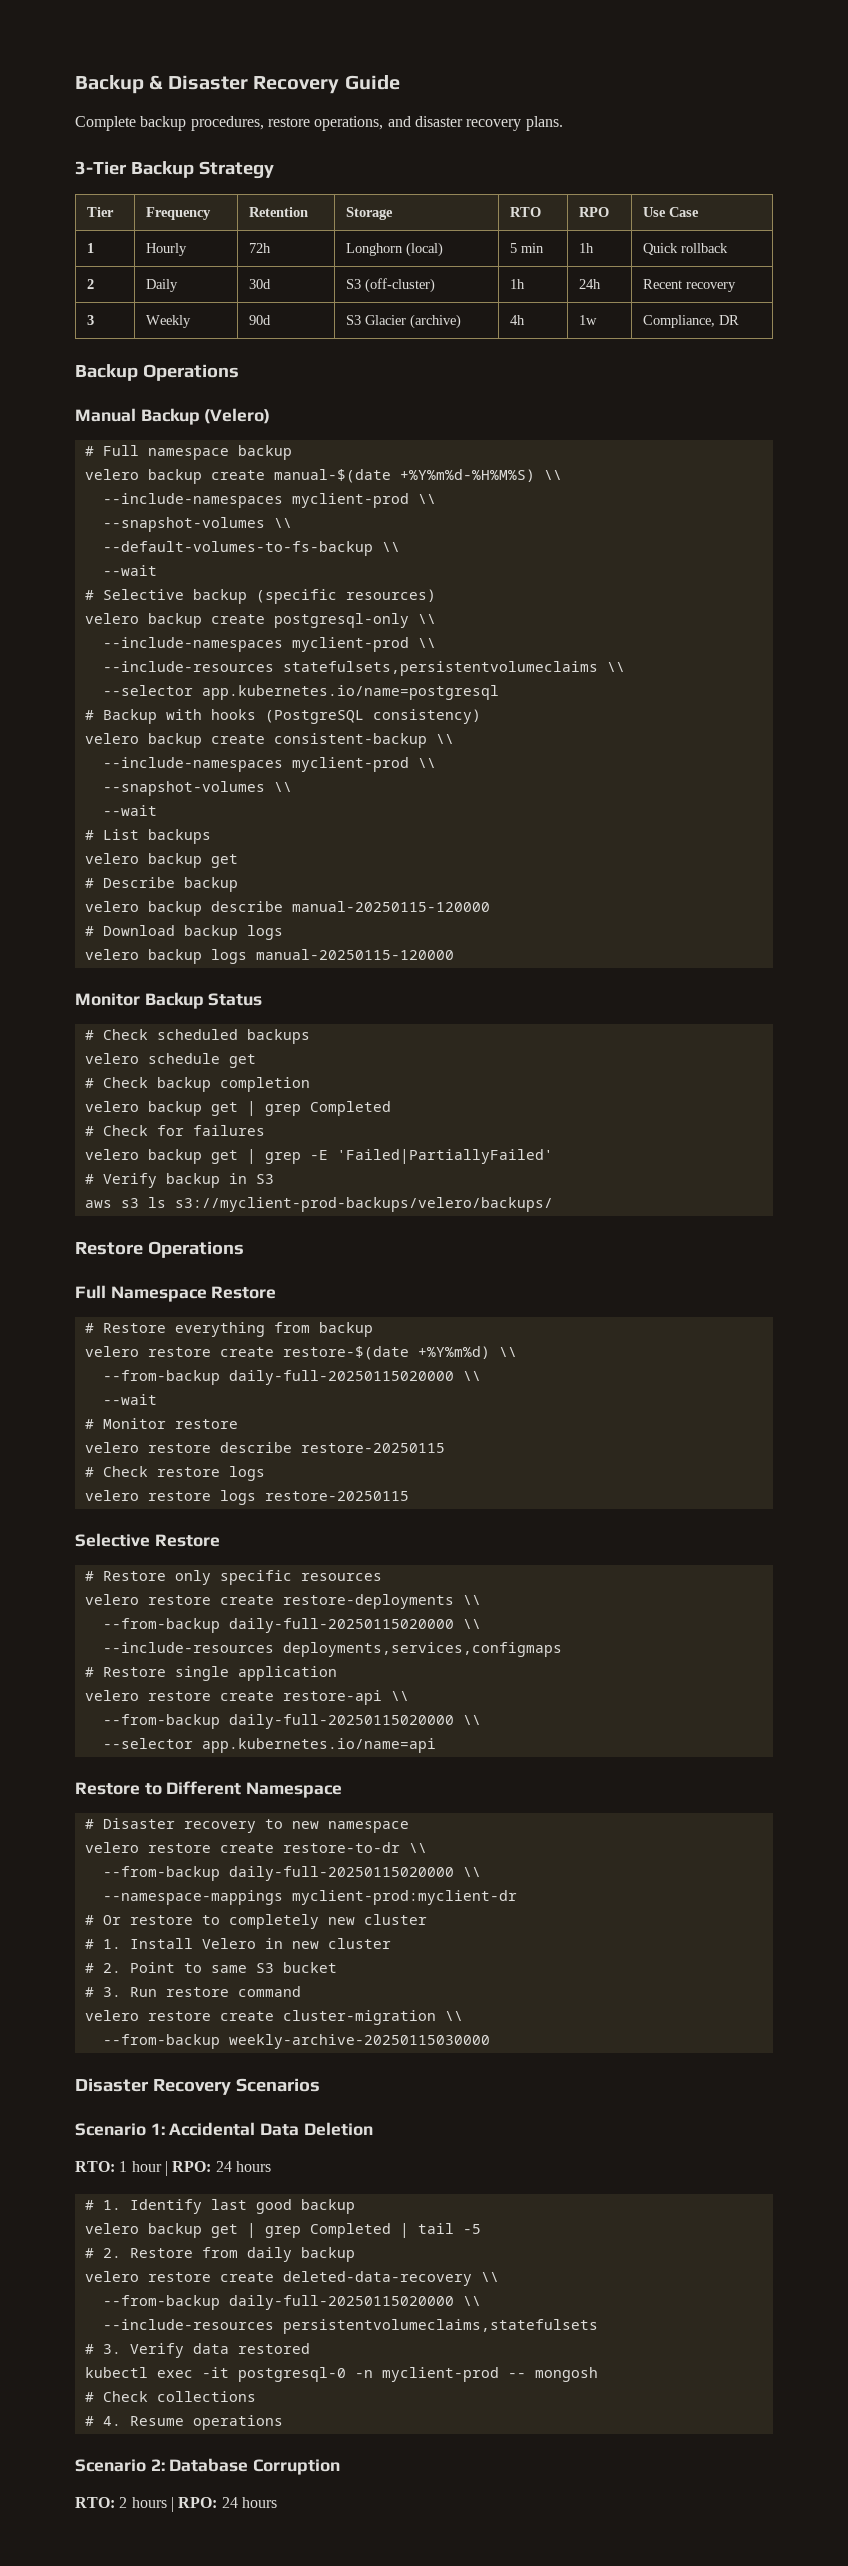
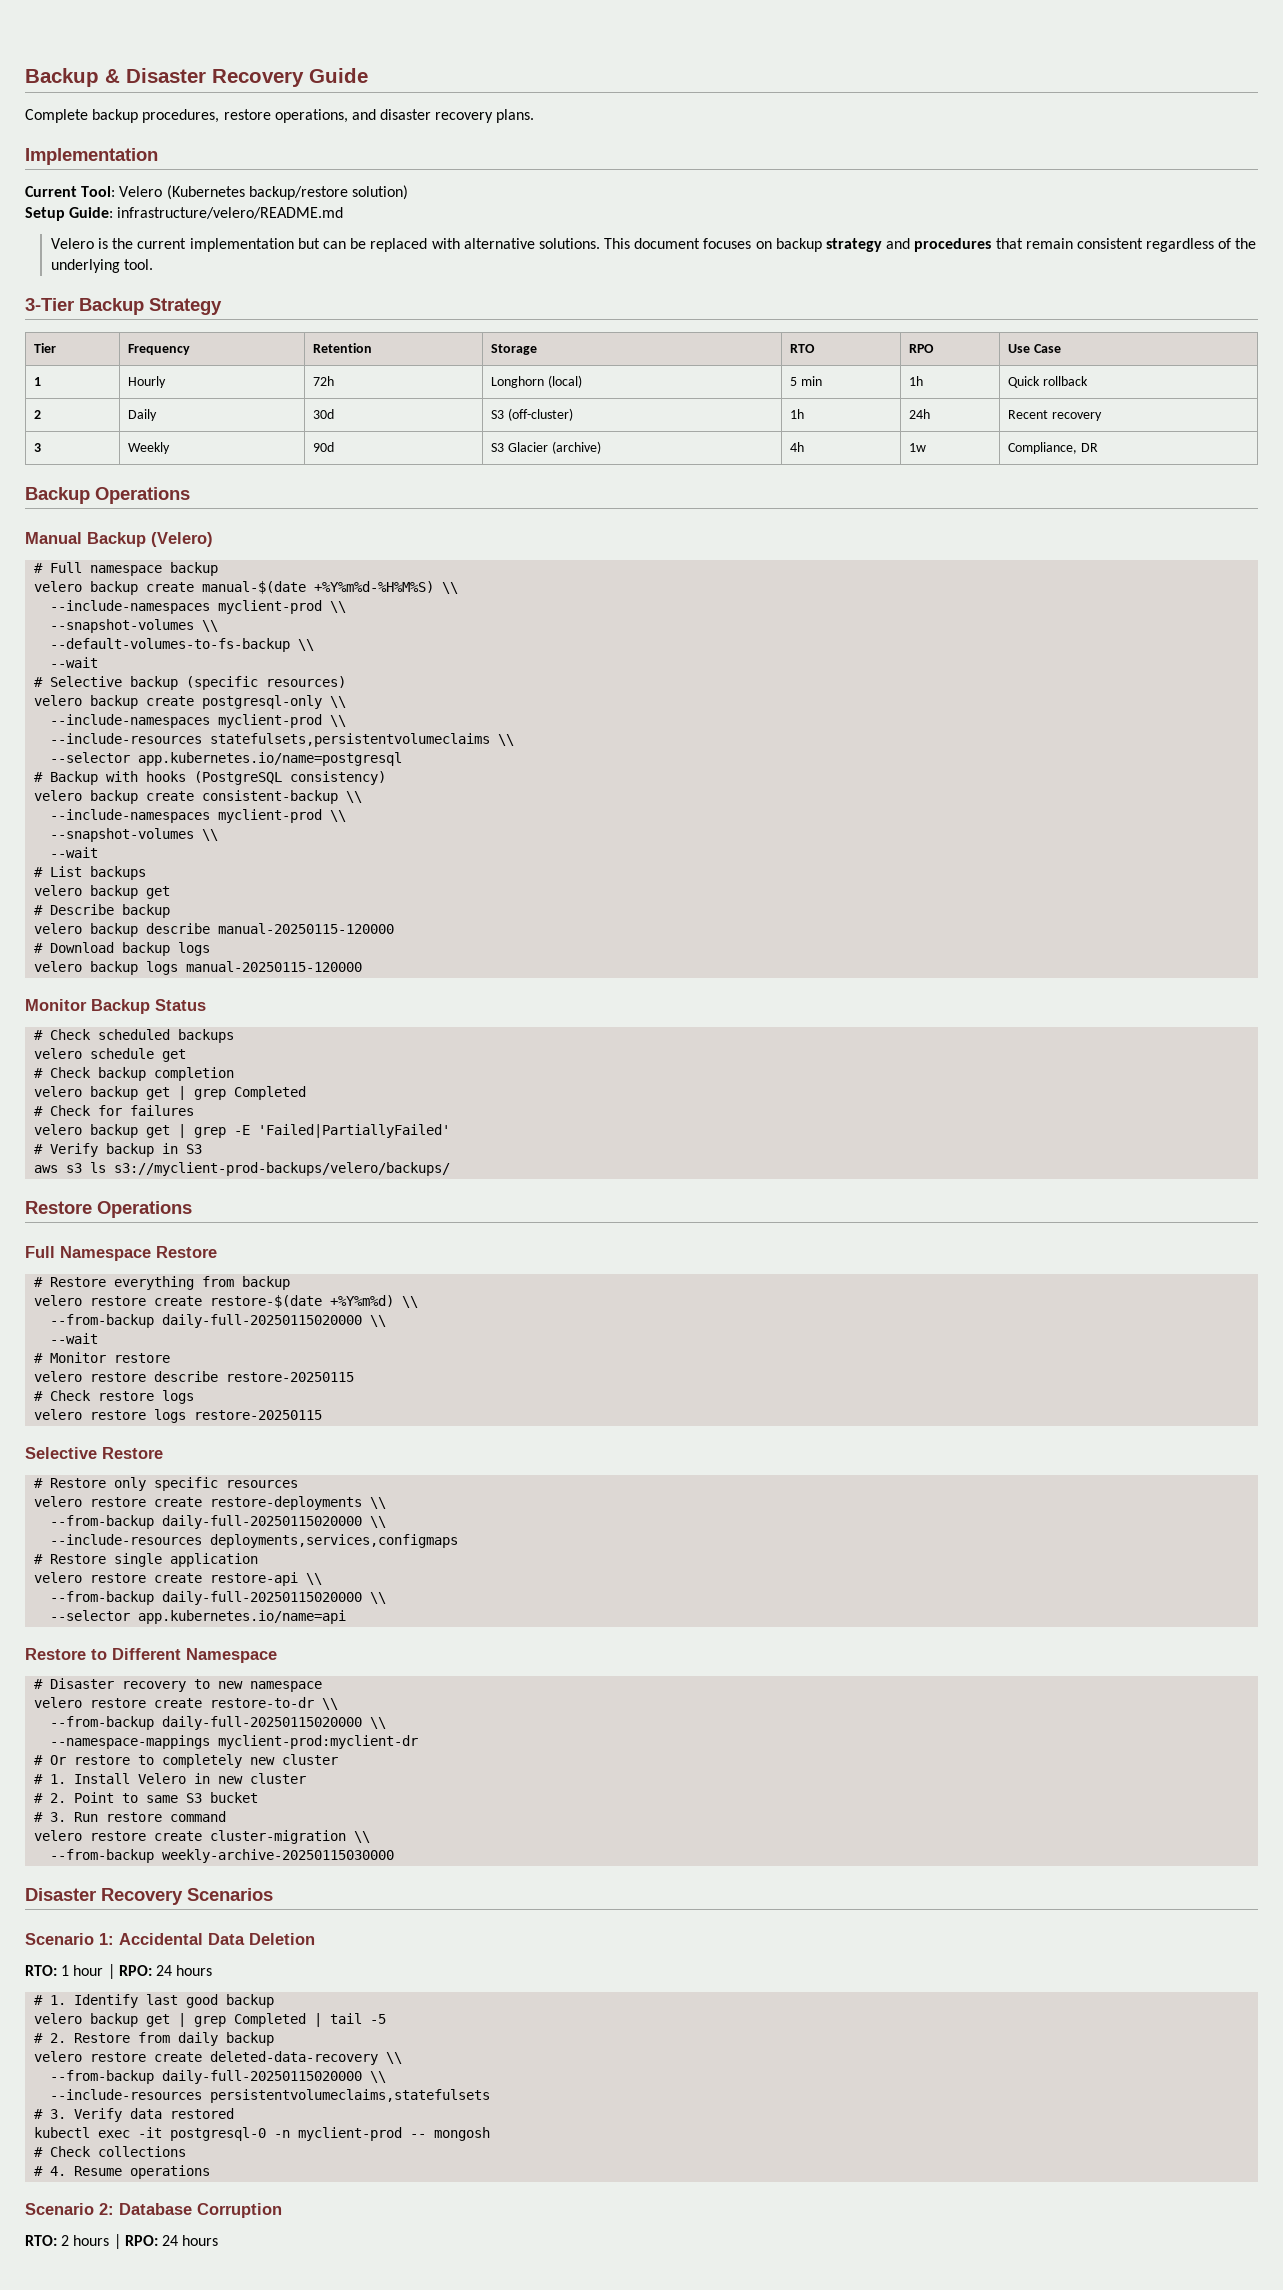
(563, 123) none -> [25,148,158,165] [25,185,408,200] [25,207,344,221] [50,238,1257,252] [50,259,154,273] // Implementation // Current Tool: Velero (Kubernetes backup/restore solution) // Setup Guide: infrastructure/velero/README.md // Velero is the current implementation but can be replaced with alternative solutions. This document focuses on backup strategy and procedures that remain consistent regardless of the underlying tool.

